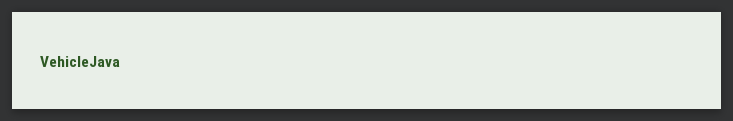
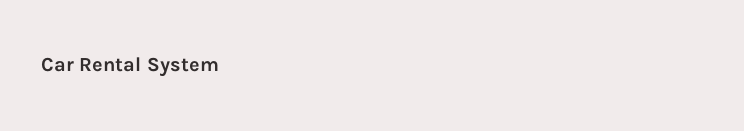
[40,56,120,67] VehicleJava -> [41,57,219,77] Car Rental System

